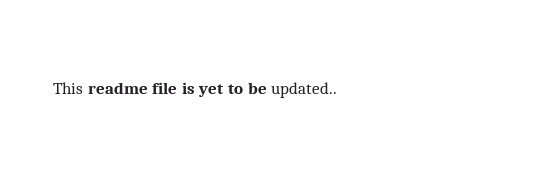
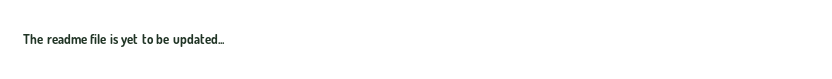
[53,82,83,94] This -> [23,34,43,44] The
[271,82,338,98] updated.. -> [172,34,225,47] updated...

